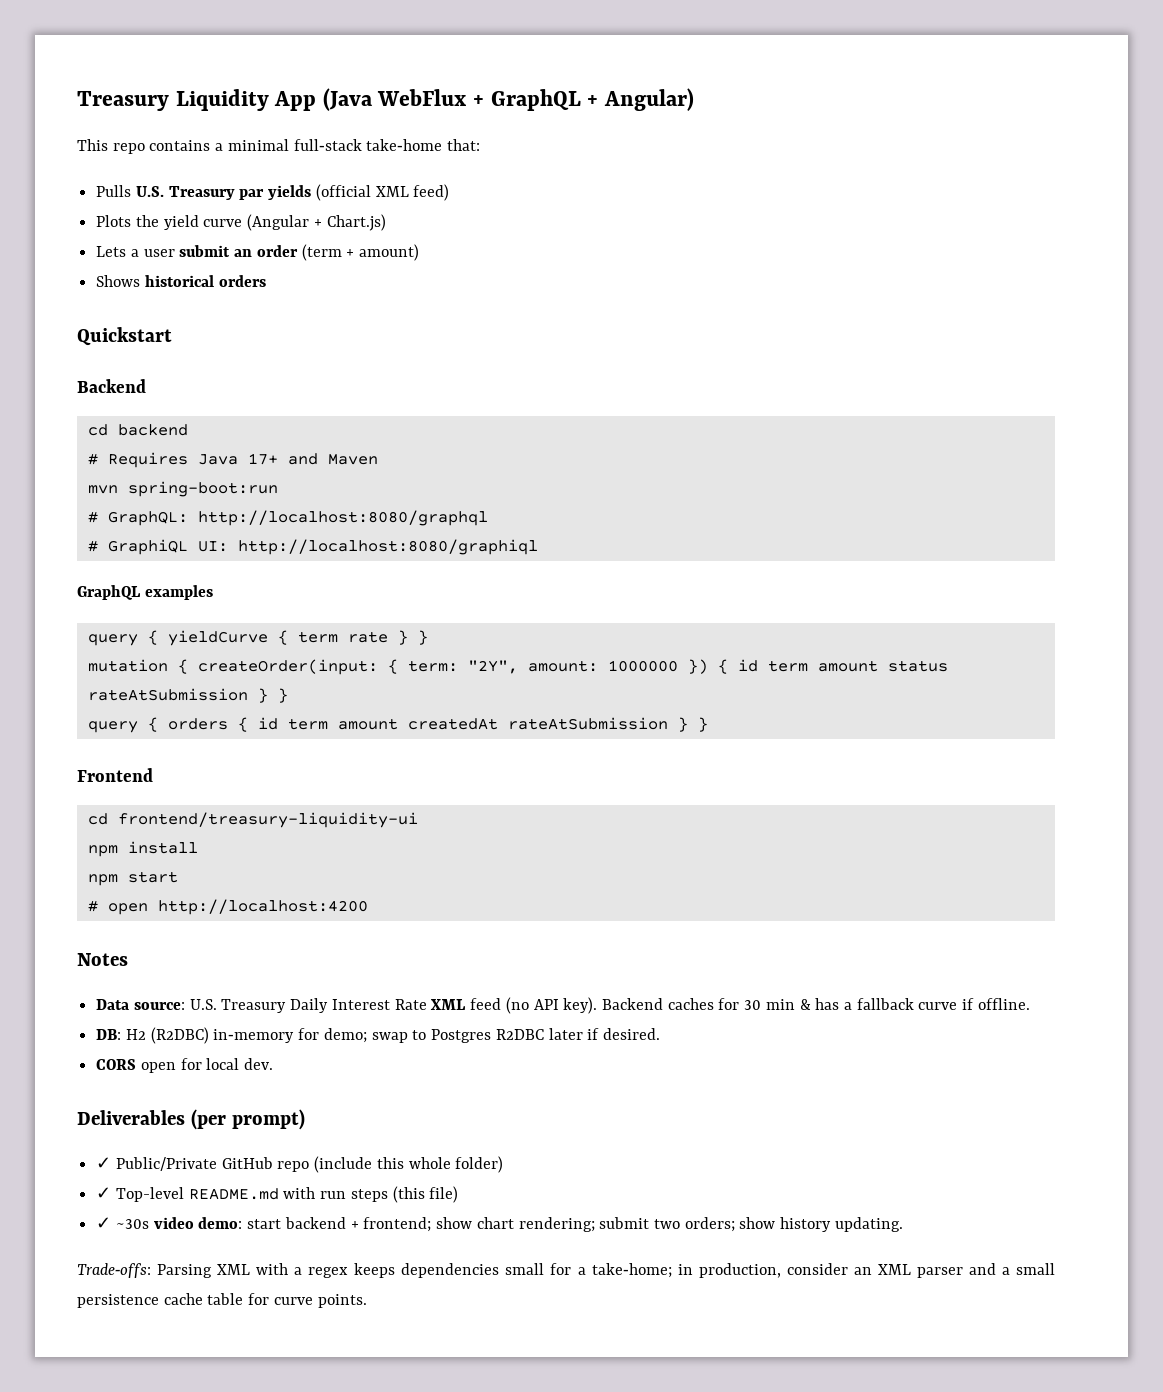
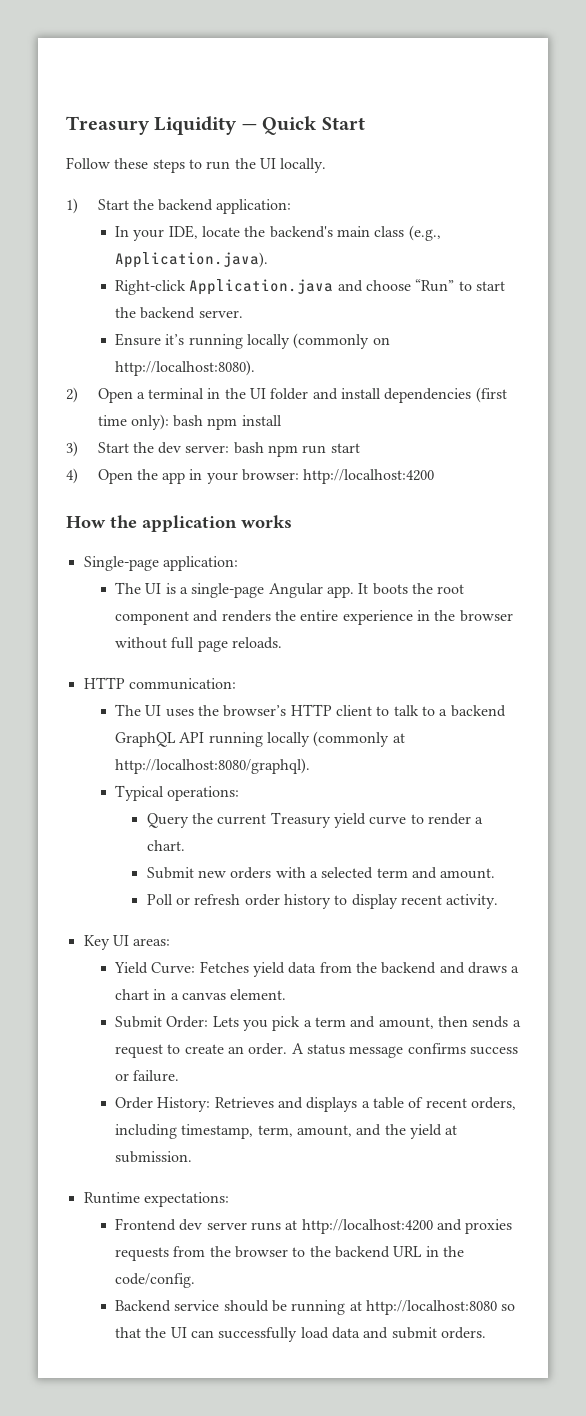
[274,88,694,111] [77,139,481,154] [96,184,450,201] [96,214,386,231] [96,244,420,261] [96,275,266,287] [77,327,172,346] [77,379,146,393] [87,424,188,436] [87,452,378,468] [87,481,278,497] [87,510,488,526] [87,539,538,555] [77,585,213,600] [87,630,428,646] [87,659,948,675] [87,688,288,703] [87,717,708,733] [77,768,153,782] [87,812,418,828] [87,841,198,857] [87,871,178,886] [87,899,368,915] [77,953,128,966] [96,997,1030,1014] [96,1027,660,1044] [96,1058,274,1073] [77,1109,305,1130] [96,1156,504,1173] [96,1186,459,1203] [96,1217,903,1232] [77,1263,1055,1278] [77,1293,367,1308] App (Java WebFlux + GraphQL + Angular) // This repo contains a minimal full‑stack take‑home that: // Pulls U.S. Treasury par yields (official XML feed) // Plots the yield curve (Angular + Chart.js) // Lets a user submit an order (term + amount) // Shows historical orders // Quickstart // Backend // cd backend // # Requires Java 17+ and Maven // mvn spring-boot:run // # GraphQL: http://localhost:8080/graphql // # GraphiQL UI: http://localhost:8080/graphiql // GraphQL examples // query { yieldCurve { term rate } } // mutation { createOrder(input: { term: "2Y", amount: 1000000 }) { id term amount status rateAtSubmission } } // query { orders { id term amount createdAt rateAtSubmission } } // Frontend // cd frontend/treasury-liquidity-ui // npm install // npm start // # open http://localhost:4200 // Notes // Data source: U.S. Treasury Daily Interest Rate XML feed (no API key). Backend caches for 30 min & has a fallback curve if offline. // DB: H2 (R2DBC) in‑memory for demo; swap to Postgres R2DBC later if desired. // CORS open for local dev. // Deliverables (per prompt) // ✓ Public/Private GitHub repo (include this whole folder) // ✓ Top-level README.md with run steps (this file) // ✓ ~30s video demo: start backend + frontend; show chart rendering; submit two orders; show history updating. // Trade‑offs: Parsing XML with a regex keeps dependencies small for a take‑home; in production, consider an XML parser and a small persistence cache table for curve points. -> [241,116,365,135] [66,157,327,173] [66,198,292,214] [115,225,441,241] [115,252,269,268] [115,279,506,295] [115,307,243,319] [115,333,390,349] [115,360,256,376] [66,387,507,403] [97,414,282,430] [66,441,360,457] [66,468,435,484] [66,515,292,532] [83,556,238,571] [115,582,465,598] [115,610,513,625] [115,637,283,652] [83,677,236,690] [115,704,506,717] [115,731,405,747] [115,758,311,774] [115,785,240,801] [146,812,484,828] [146,840,185,851] [146,867,496,879] [146,894,499,909] [83,935,171,950] [114,961,520,977] [115,989,287,1000] [115,1016,521,1031] [115,1043,518,1058] [115,1070,180,1082] [115,1097,516,1112] [115,1124,458,1139] [115,1151,193,1163] [83,1192,229,1207] [115,1218,513,1234] [115,1246,464,1261] [115,1273,196,1288] [115,1300,516,1315] [115,1327,486,1342] — Quick Start // Follow these steps to run the UI locally. // 1) Start the backend application: // In your IDE, locate the backend's main class (e.g., Application.java). // Right‑click Application.java and choose “Run” to start the backend server. // Ensure it’s running locally (commonly on http://localhost:8080). // 2) Open a terminal in the UI folder and install dependencies (first time only): bash npm install // 3) Start the dev server: bash npm run start // 4) Open the app in your browser: http://localhost:4200 // How the application works // Single-page application: // The UI is a single-page Angular app. It boots the root component and renders the entire experience in the browser without full page reloads. // HTTP communication: // The UI uses the browser’s HTTP client to talk to a backend GraphQL API running locally (commonly at http://localhost:8080/graphql). // Typical operations: // Query the current Treasury yield curve to render a chart. // Submit new orders with a selected term and amount. // Poll or refresh order history to display recent activity. // Key UI areas: // Yield Curve: Fetches yield data from the backend and draws a chart in a canvas element. // Submit Order: Lets you pick a term and amount, then sends a request to create an order. A status message confirms success or failure. // Order History: Retrieves and displays a table of recent orders, including timestamp, term, amount, and the yield at submission. // Runtime expectations: // Frontend dev server runs at http://localhost:4200 and proxies requests from the browser to the backend URL in the code/config. // Backend service should be running at http://localhost:8080 so that the UI can successfully load data and submit orders.

